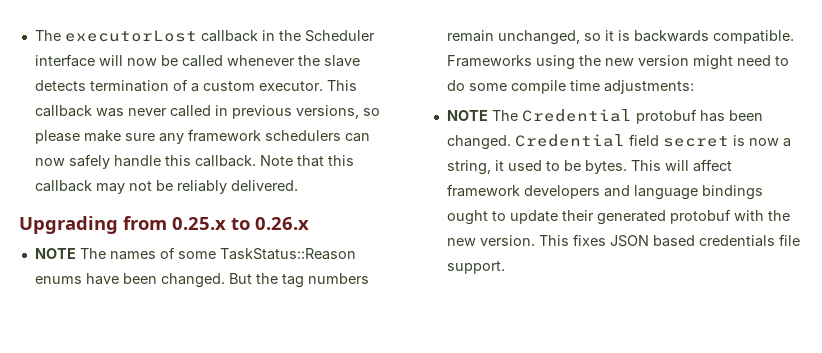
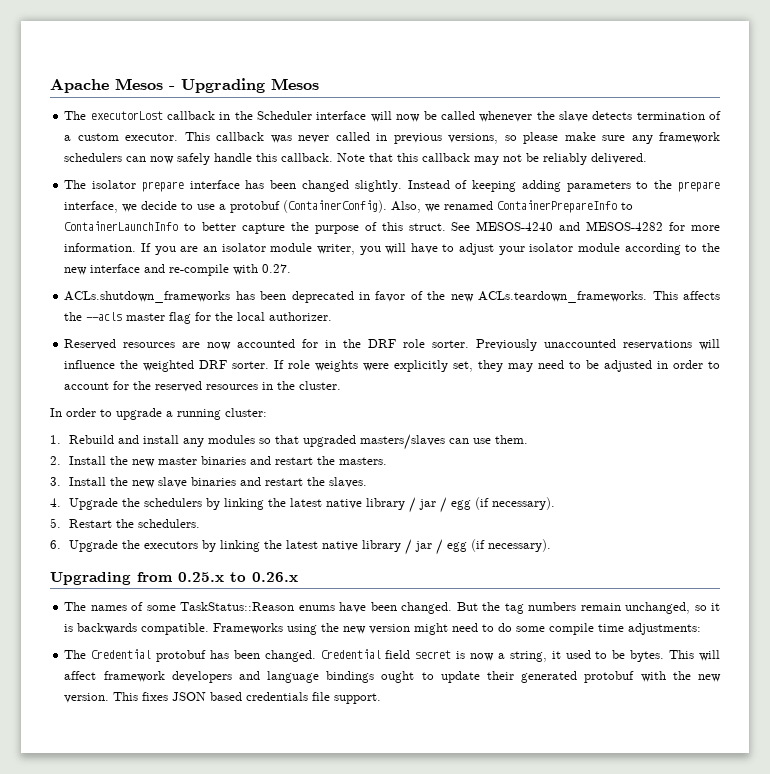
(34, 35) none -> [50,78,319,93] Apache Mesos - Upgrading Mesos //
(298, 185) none -> [64,180,721,192] [64,200,634,213] [64,221,720,234] [64,243,720,255] [64,264,292,276] [64,291,720,303] [64,312,333,324] [64,339,721,351] [64,360,720,372] [64,381,342,392] [50,408,267,420] [50,434,528,450] [50,456,387,467] [50,477,367,488] [50,497,555,513] [50,518,200,528] [50,539,551,555] // The isolator prepare interface has been changed slightly. Instead of keeping adding parameters to the prepare interface, we decide to use a protobuf (ContainerConfig). Also, we renamed ContainerPrepareInfo to ContainerLaunchInfo to better capture the purpose of this struct. See MESOS-4240 and MESOS-4282 for more information. If you are an isolator module writer, you will have to adjust your isolator module according to the new interface and re-compile with 0.27. // ACLs.shutdown_frameworks has been deprecated in favor of the new ACLs.teardown_frameworks. This affects the --acls master flag for the local authorizer. // Reserved resources are now accounted for in the DRF role sorter. Previously unaccounted reservations will influence the weighted DRF sorter. If role weights were explicitly set, they may need to be adjusted in order to account for the reserved resources in the cluster. // In order to upgrade a running cluster: // 1. Rebuild and install any modules so that upgraded masters/slaves can use them. // 2. Install the new master binaries and restart the masters. // 3. Install the new slave binaries and restart the slaves. // 4. Upgrade the schedulers by linking the latest native library / jar / egg (if necessary). // 5. Restart the schedulers. // 6. Upgrade the executors by linking the latest native library / jar / egg (if necessary).
[34,248,76,259] NOTE -> (298, 577) none
[446,110,488,121] NOTE -> (702, 629) none

